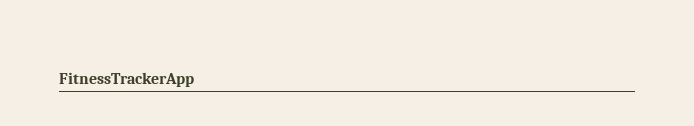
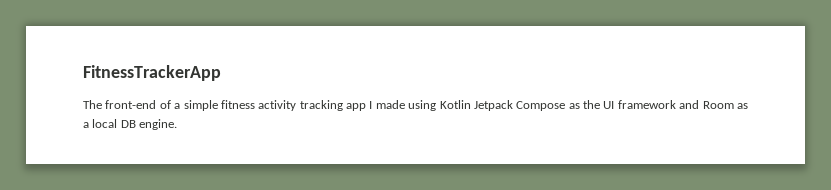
(194, 79) none -> [83,100,748,111] [83,119,178,130] // The front-end of a simple fitness activity tracking app I made using Kotlin Jetpack Compose as the UI framework and Room as a local DB engine.

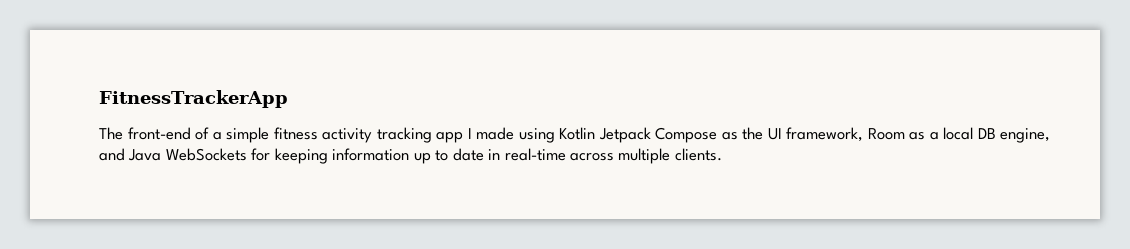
[617,100,700,109] framework and -> [786,127,863,142] framework,
[139,119,178,130] engine. -> [1000,128,1050,143] [99,148,722,164] engine, and Java WebSockets for keeping information up to date in real-time across multiple clients.

